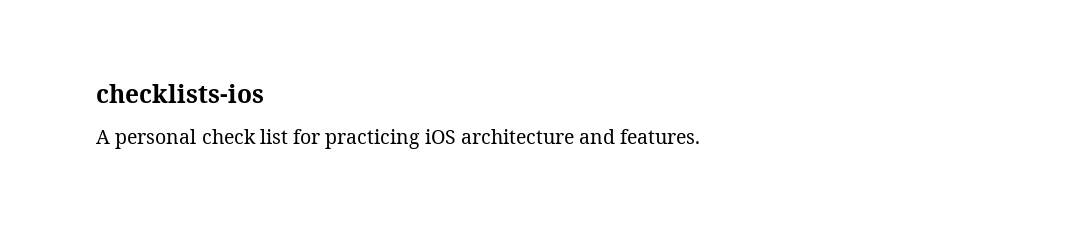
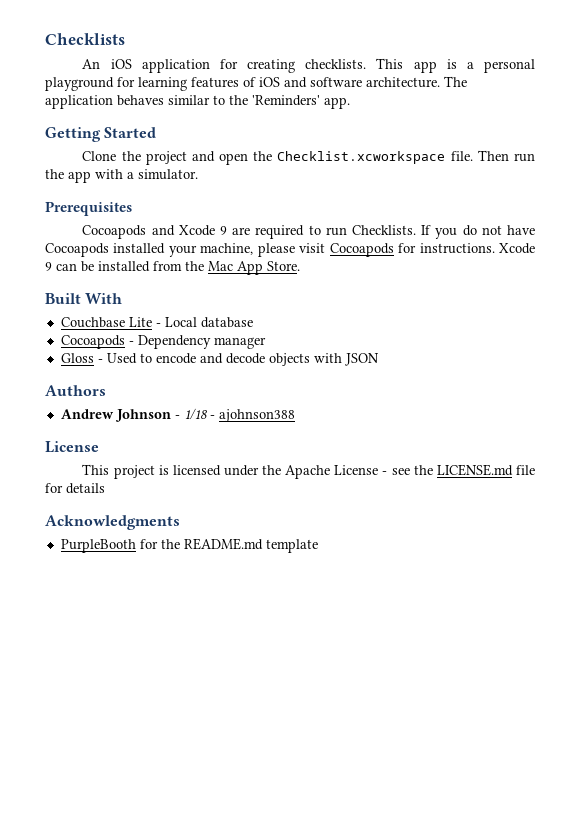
[96,84,264,103] [96,129,701,149] checklists-ios // A personal check list for practicing iOS architecture and features. -> [45,33,125,45] [82,58,535,73] [45,76,467,91] [45,95,350,109] [45,127,157,142] [82,150,535,165] [45,169,198,183] [45,201,132,216] [82,225,536,239] [45,243,536,257] [45,261,300,275] [45,293,123,304] [60,317,253,328] [60,335,266,349] [60,353,379,366] [45,385,106,396] [60,408,295,422] [45,441,99,453] [82,464,535,479] [45,483,105,494] [45,515,180,530] [60,538,318,553] Checklists // An iOS application for creating checklists. This app is a personal playground for learning features of iOS and software architecture. The application behaves similar to the 'Reminders' app. // Getting Started // Clone the project and open the Checklist.xcworkspace file. Then run the app with a simulator. // Prerequisites // Cocoapods and Xcode 9 are required to run Checklists. If you do not have Cocoapods installed your machine, please visit Cocoapods for instructions. Xcode 9 can be installed from the Mac App Store. // Built With // Couchbase Lite - Local database // Cocoapods - Dependency manager // Gloss - Used to encode and decode objects with JSON // Authors // Andrew Johnson - 1/18 - ajohnson388 // License // This project is licensed under the Apache License - see the LICENSE.md file for details // Acknowledgments // PurpleBooth for the README.md template

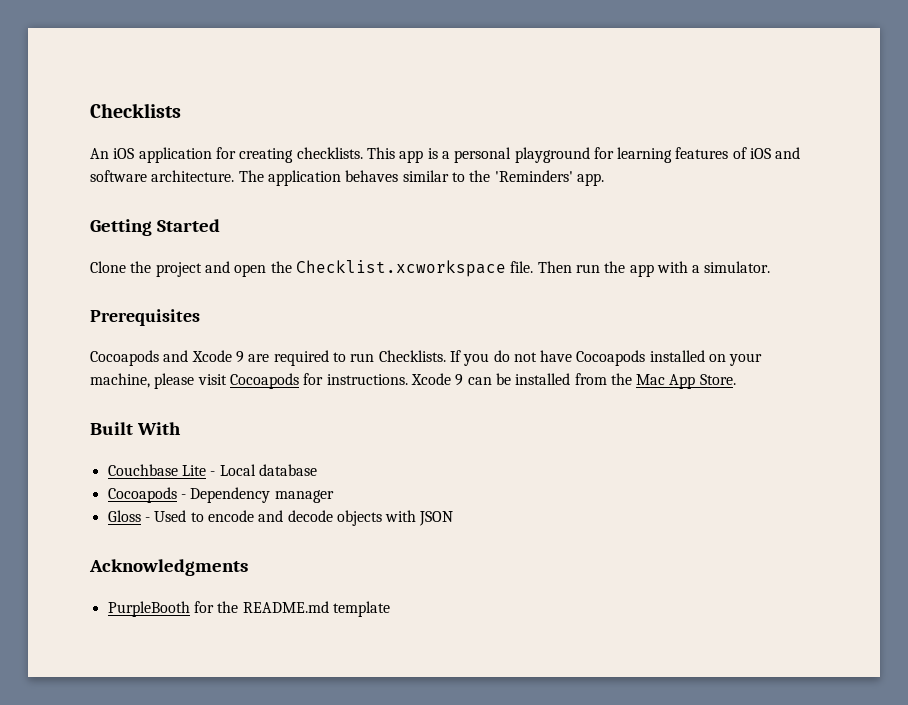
(166, 248) none -> [709,354,727,362] on
[45,385,106,396] [60,408,295,422] [45,441,99,453] [82,464,535,479] [45,483,105,494] // Authors // Andrew Johnson - 1/18 - ajohnson388 // License // This project is licensed under the Apache License - see the LICENSE.md file for details -> (454, 518) none

